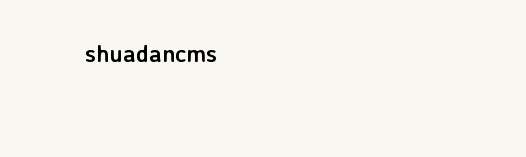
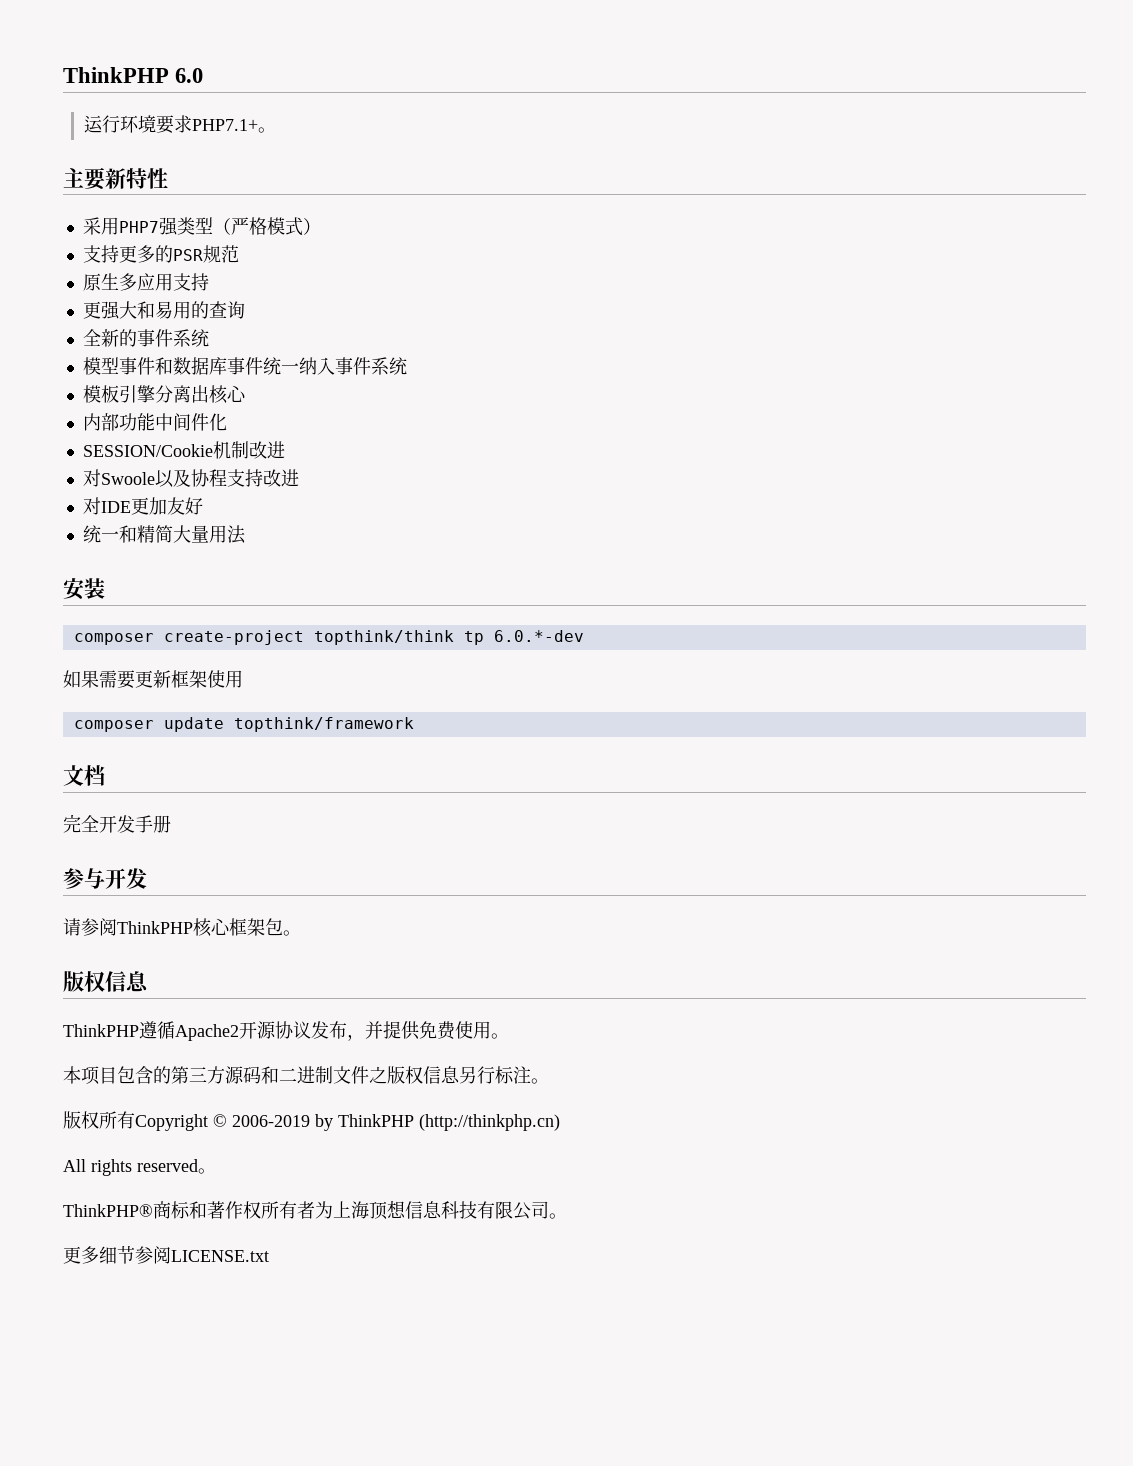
[85,45,217,62] shuadancms -> [63,67,204,83] [83,115,276,134] [63,167,168,190] [82,217,321,236] [82,245,239,263] [82,273,209,291] [82,301,245,320] [82,329,209,347] [82,357,407,375] [82,385,246,404] [82,413,227,431] [82,441,285,459] [82,469,299,488] [82,497,203,515] [82,525,246,544] [63,578,105,600] [73,630,584,645] [63,670,243,689] [73,717,414,732] [63,765,105,786] [63,814,171,833] [63,868,147,889] [63,918,301,937] [63,971,149,992] [63,1021,509,1041] [63,1066,549,1085] [63,1111,560,1131] [63,1159,216,1176] [63,1200,567,1220] [63,1246,269,1264] ThinkPHP 6.0 // 运行环境要求PHP7.1+。 // 主要新特性 // 采用PHP7强类型（严格模式） // 支持更多的PSR规范 // 原生多应用支持 // 更强大和易用的查询 // 全新的事件系统 // 模型事件和数据库事件统一纳入事件系统 // 模板引擎分离出核心 // 内部功能中间件化 // SESSION/Cookie机制改进 // 对Swoole以及协程支持改进 // 对IDE更加友好 // 统一和精简大量用法 // 安装 // composer create-project topthink/think tp 6.0.*-dev // 如果需要更新框架使用 // composer update topthink/framework // 文档 // 完全开发手册 // 参与开发 // 请参阅ThinkPHP核心框架包。 // 版权信息 // ThinkPHP遵循Apache2开源协议发布，并提供免费使用。 // 本项目包含的第三方源码和二进制文件之版权信息另行标注。 // 版权所有Copyright © 2006-2019 by ThinkPHP (http://thinkphp.cn) // All rights reserved。 // ThinkPHP®商标和著作权所有者为上海顶想信息科技有限公司。 // 更多细节参阅LICENSE.txt

